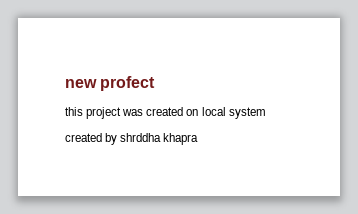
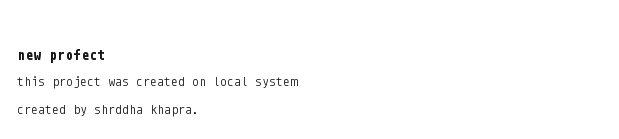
[163,133,199,145] khapra -> [150,105,199,117] khapra.

